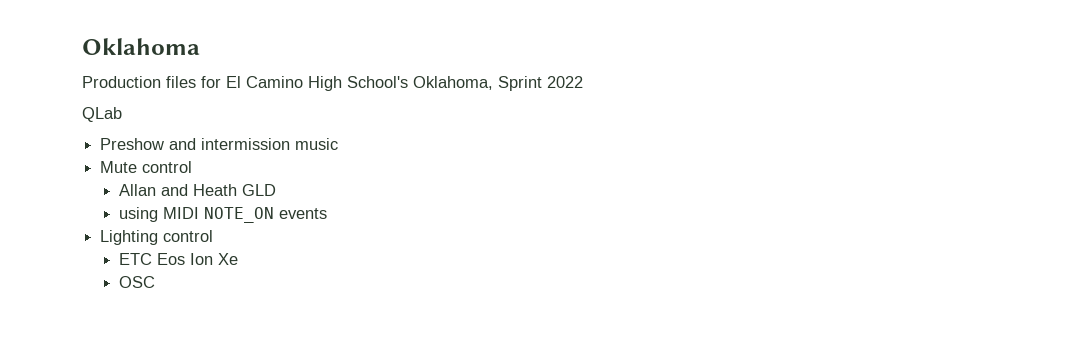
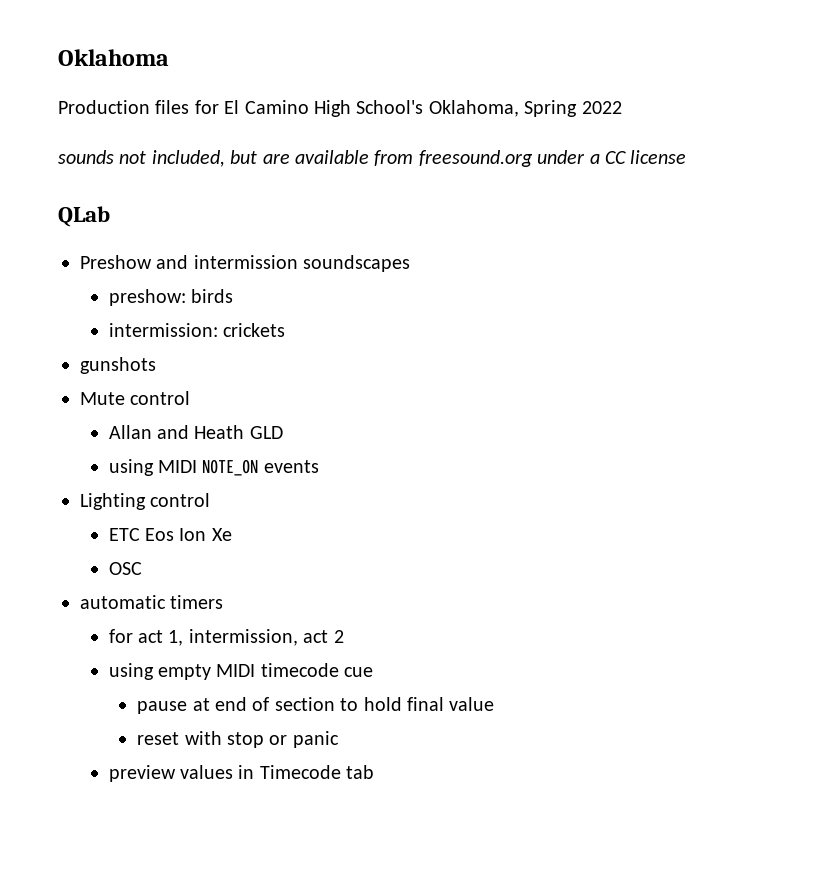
[498,76,542,91] Sprint -> [524,100,578,117] Spring
[82,107,122,122] [100,138,339,150] QLab // Preshow and intermission music -> [58,150,687,167] [58,206,110,227] [80,255,411,272] [108,289,234,306] [108,323,286,337] [80,357,156,374] sounds not included, but are available from freesound.org under a CC license // QLab // Preshow and intermission soundscapes // preshow: birds // intermission: crickets // gunshots
(155, 282) none -> [80,595,224,609] [108,629,344,646] [108,663,374,680] [137,697,495,714] [137,731,339,748] [108,765,375,782] // automatic timers // for act 1, intermission, act 2 // using empty MIDI timecode cue // pause at end of section to hold final value // reset with stop or panic // preview values in Timecode tab

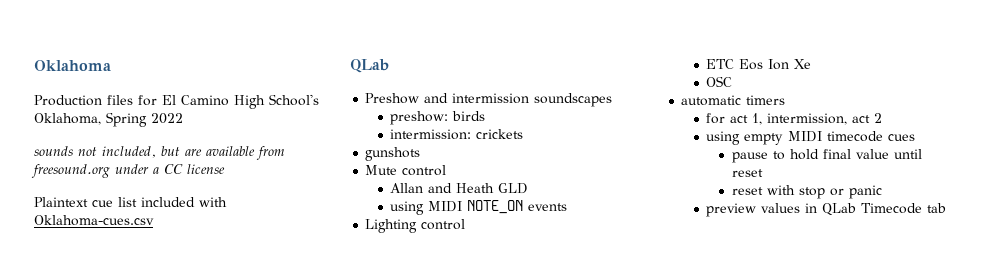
(687, 157) none -> [34,197,227,207] [34,215,154,226] // Plaintext cue list included with Oklahoma-cues.csv
[344,667,374,677] cue -> [888,134,916,141] cues
[192,697,335,711] at end of section -> (768, 157) none
(495, 704) none -> [893,149,922,159] [731,169,763,177] until reset
(255, 772) none -> [822,203,857,216] QLab

